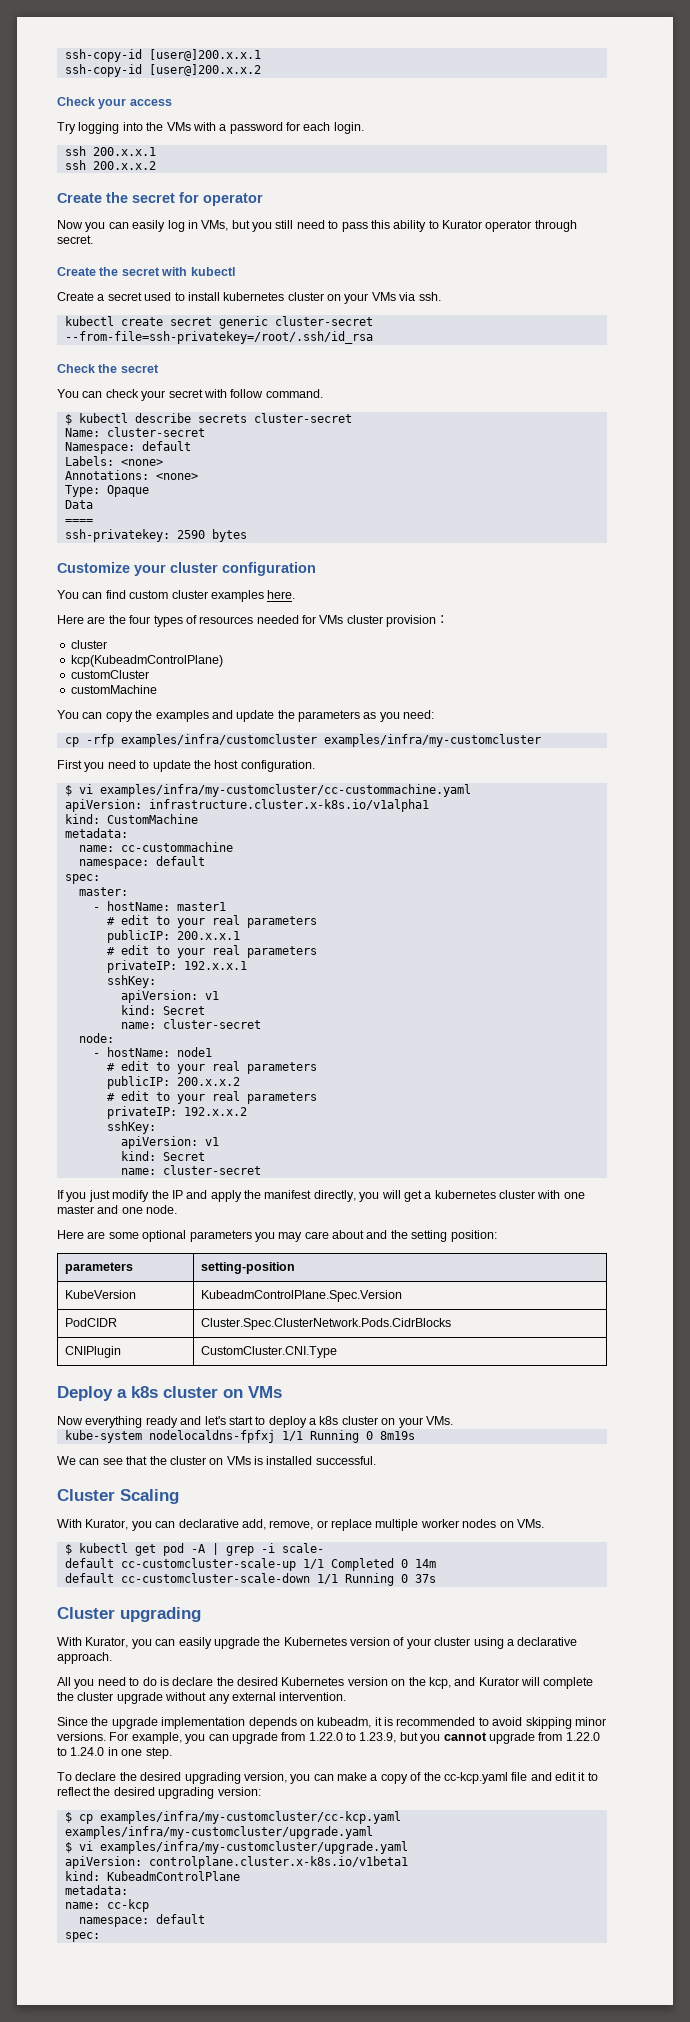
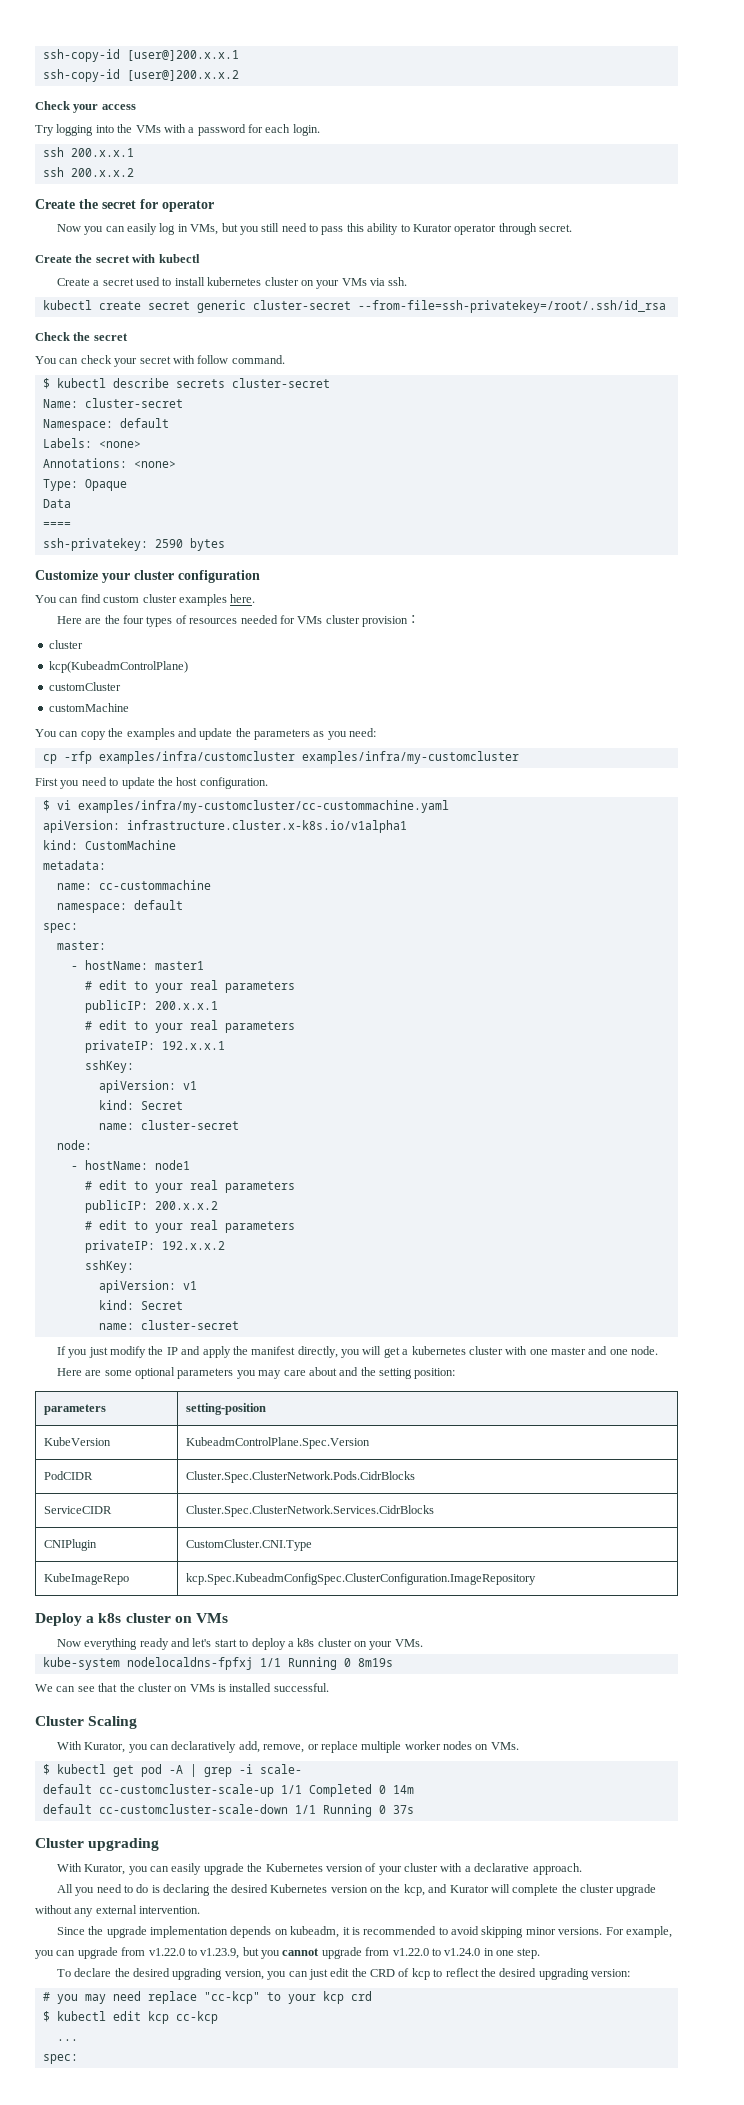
(452, 1324) none -> [44,1506,113,1514] [186,1505,435,1517] // ServiceCIDR | Cluster.Spec.ClusterNetwork.Services.CidrBlocks
(338, 1352) none -> [44,1573,130,1585] [186,1573,537,1585] // KubeImageRepo | kcp.Spec.KubeadmConfigSpec.ClusterConfiguration.ImageRepository
[178,1519,239,1528] declarative -> [171,1741,237,1753] declaratively
[473,1637,504,1649] using -> [440,1863,463,1872] with
[172,1677,214,1686] declare -> [163,1884,211,1896] declaring
[308,1732,397,1743] 1.22.0 to 1.23.9, -> [148,1948,240,1959] v1.22.0 to v1.23.9,
[565,1732,600,1741] [57,1747,105,1756] 1.22.0 to 1.24.0 -> [392,1948,481,1956] v1.22.0 to v1.24.0
[337,1772,586,1784] make a copy of the cc-kcp.yaml file and edit it -> [308,1968,430,1980] just edit the CRD of kcp
[64,1811,401,1824] [64,1826,373,1839] [64,1841,408,1854] [64,1856,408,1869] [64,1871,240,1881] [64,1885,128,1895] [64,1902,100,1909] $ cp examples/infra/my-customcluster/cc-kcp.yaml examples/infra/my-customcluster/upgrade.yaml // $ vi examples/infra/my-customcluster/upgrade.yaml // apiVersion: controlplane.cluster.x-k8s.io/v1beta1 // kind: KubeadmControlPlane // metadata: // name: -> [42,1991,372,2004] [42,2011,169,2024] # you may need replace "cc-kcp" to your kcp crd // $ kubectl edit kcp
[78,1914,205,1927] namespace: default -> [56,2039,78,2041] ...

